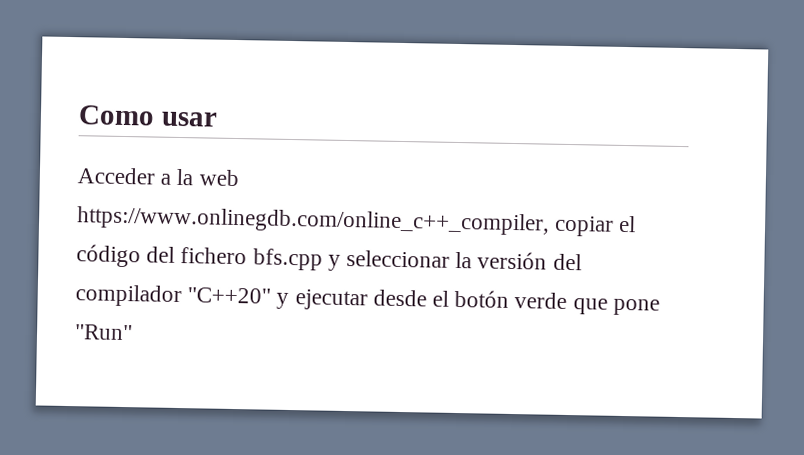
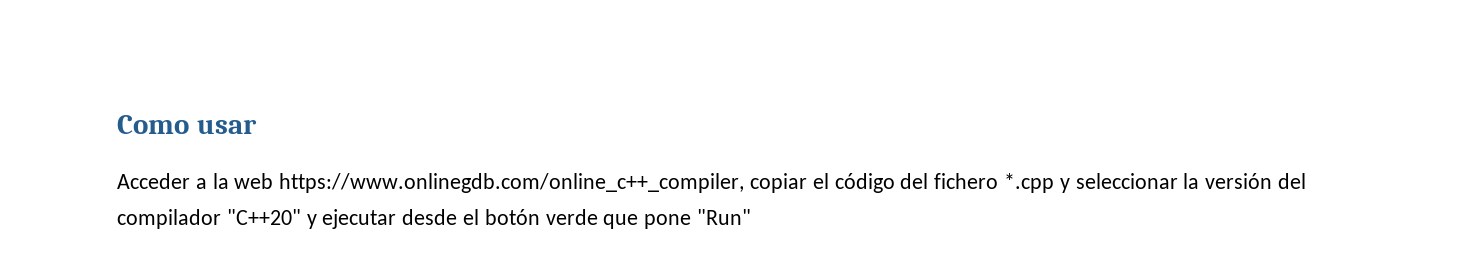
[252,248,323,271] bfs.cpp -> [1004,173,1055,193] *.cpp

